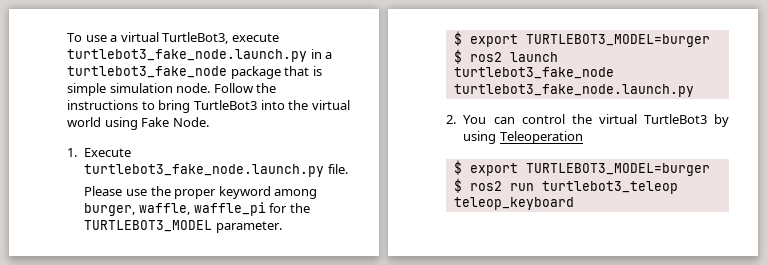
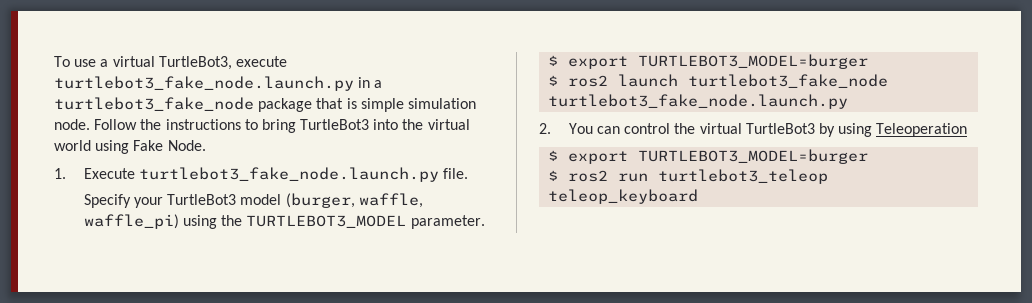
[84,186,318,199] [84,202,288,216] Please use the proper keyword among burger, waffle, waffle_pi for -> [83,193,423,208] [83,214,217,229] Specify your TurtleBot3 model (burger, waffle, waffle_pi) using

